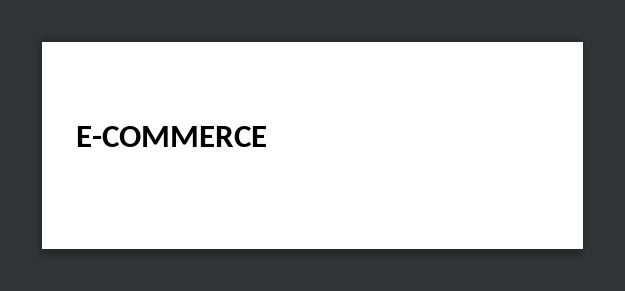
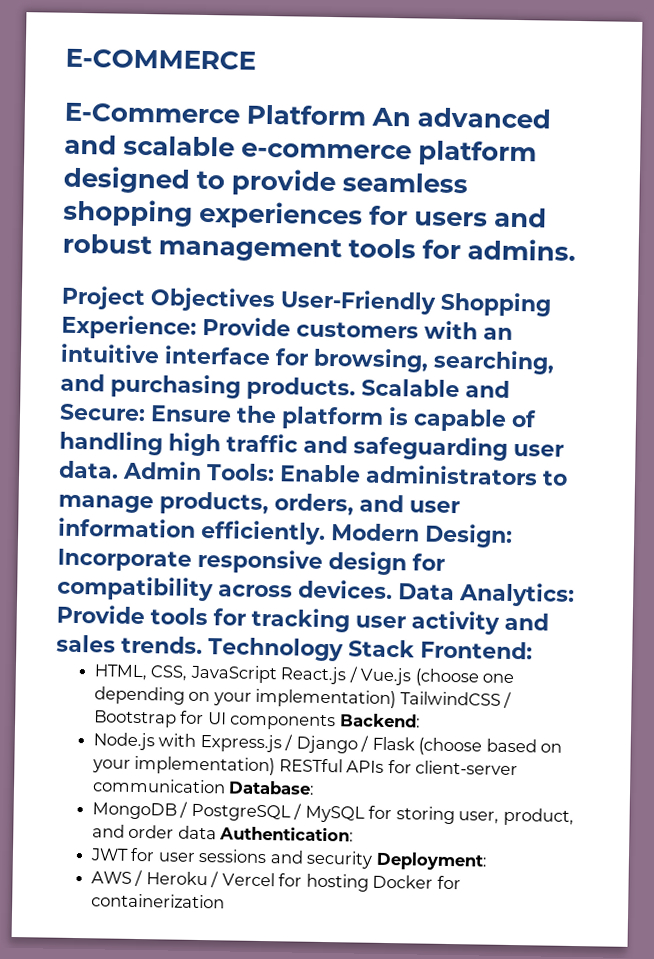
(267, 136) none -> [64,102,552,129] [64,134,538,167] [63,165,469,197] [63,198,548,230] [62,233,577,263] [61,285,552,317] [61,314,513,340] [60,343,555,375] [60,373,510,401] [59,403,537,432] [59,430,564,461] [58,460,568,486] [58,491,460,516] [58,517,513,548] [57,548,445,576] [57,575,575,607] [56,604,549,635] [56,634,533,662] [93,664,515,687] [93,686,513,709] [93,710,421,731] [92,732,563,756] [91,755,519,776] [91,778,316,795] [91,801,574,827] [91,824,355,842] [89,847,488,871] [90,869,461,892] [90,893,225,909] // E-Commerce Platform An advanced and scalable e-commerce platform designed to provide seamless shopping experiences for users and robust management tools for admins. // Project Objectives User-Friendly Shopping Experience: Provide customers with an intuitive interface for browsing, searching, and purchasing products. Scalable and Secure: Ensure the platform is capable of handling high traffic and safeguarding user data. Admin Tools: Enable administrators to manage products, orders, and user information efficiently. Modern Design: Incorporate responsive design for compatibility across devices. Data Analytics: Provide tools for tracking user activity and sales trends. Technology Stack Frontend: // HTML, CSS, JavaScript React.js / Vue.js (choose one depending on your implementation) TailwindCSS / Bootstrap for UI components Backend: // Node.js with Express.js / Django / Flask (choose based on your implementation) RESTful APIs for client-server communication Database: // MongoDB / PostgreSQL / MySQL for storing user, product, and order data Authentication: // JWT for user sessions and security Deployment: // AWS / Heroku / Vercel for hosting Docker for containerization

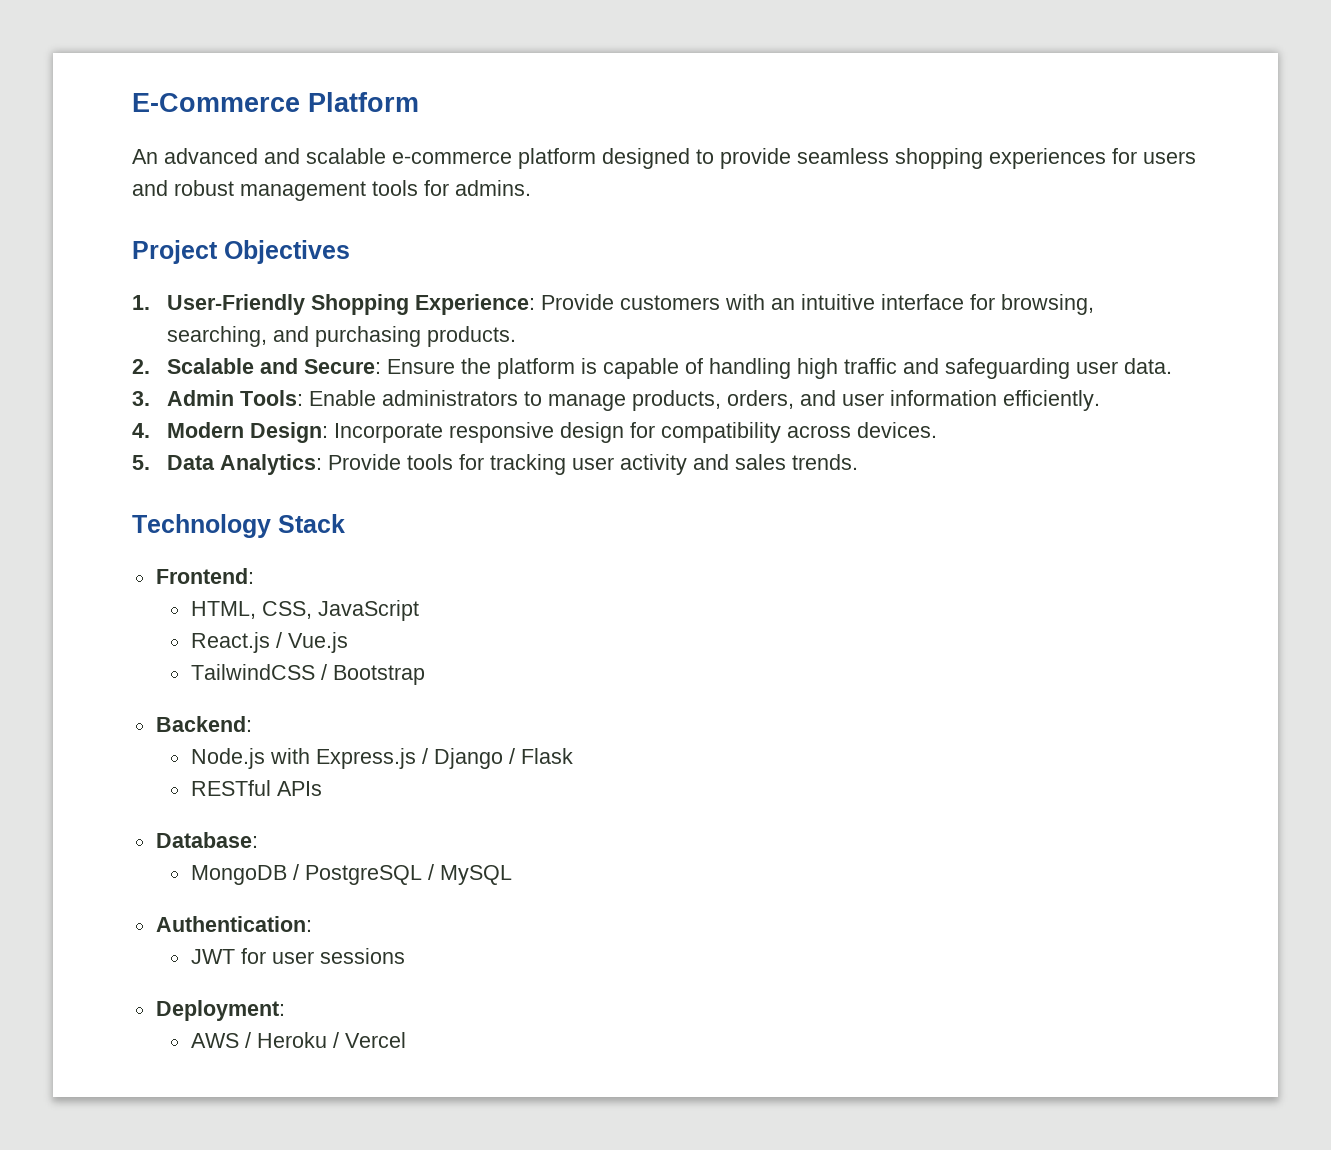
[65,48,256,70] E-COMMERCE // -> (132, 102) none
(367, 115) none -> (419, 102) //
(276, 300) none -> [132,295,150,310] // 1.
(356, 388) none -> [132,359,150,374] // 2.
(119, 469) none -> [132,391,150,406] // 3.
(326, 532) none -> [132,423,150,438] // 4.
(393, 589) none -> [132,455,150,470] // 5.
(203, 645) none -> (859, 462) //
(415, 648) none -> (345, 523) //
(277, 674) none -> (419, 610) //
[414,668,515,687] [93,686,397,709] (choose one depending on your implementation) -> (348, 642) //
[180,710,337,731] for UI components -> (425, 675) //
[418,737,563,756] [91,755,276,776] (choose based on your implementation) -> (573, 756) //
[387,760,519,776] [91,778,226,794] for client-server communication -> (322, 788) //
[368,805,574,827] [91,824,217,840] for storing user, product, and order data -> (512, 875) //
[269,850,374,869] and security -> (405, 956) //
[278,873,461,892] [90,893,225,909] for hosting Docker for containerization -> (406, 1040) none

